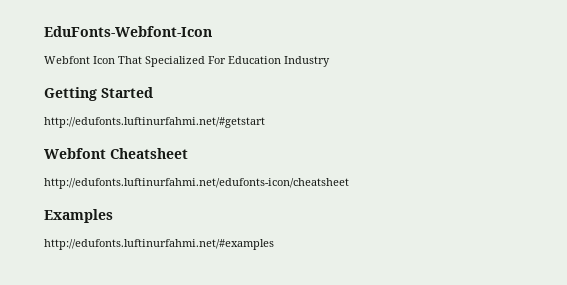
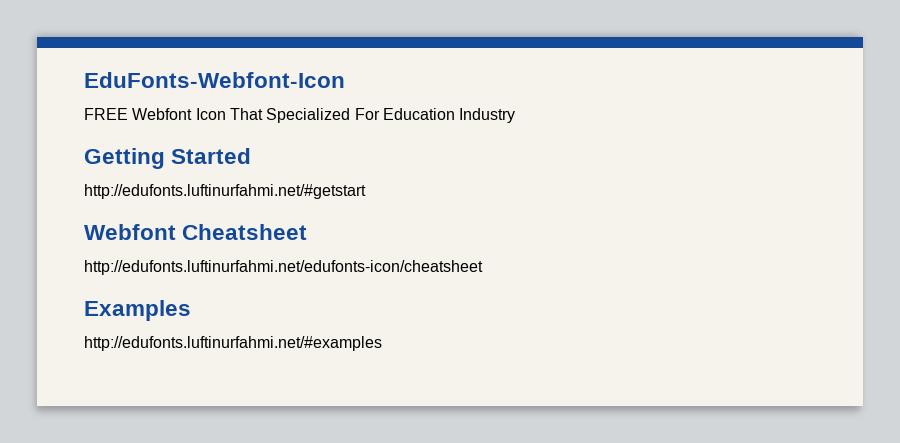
(212, 31) none -> [84,108,128,120] FREE

